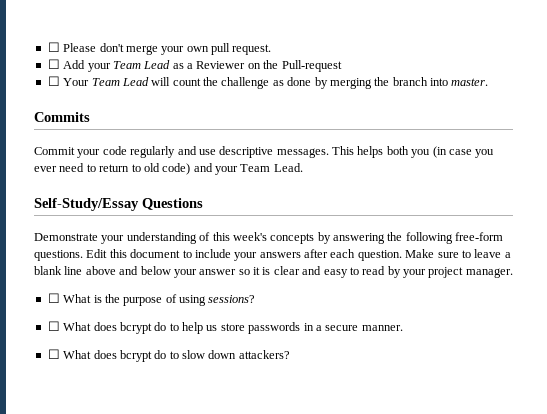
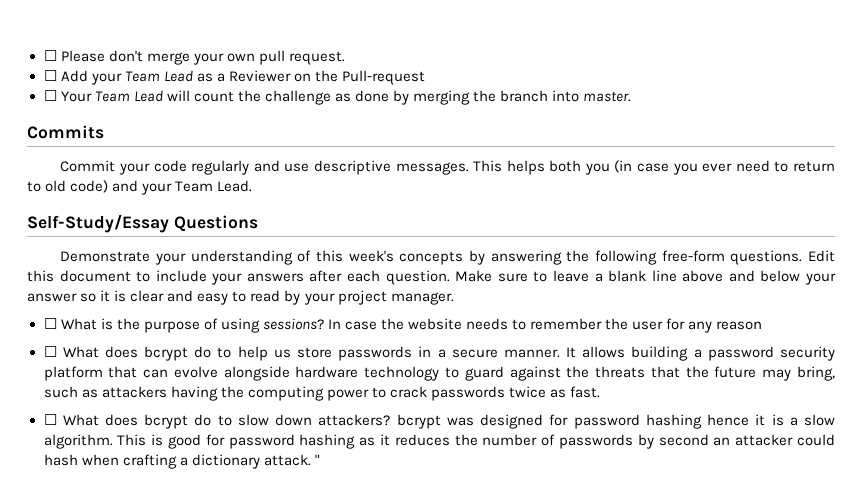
(256, 299) none -> [327,318,763,333] In case the website needs to remember the user for any reason
(403, 328) none -> [566,346,836,361] [43,366,835,381] [43,386,601,401] It allows building a password security platform that can evolve alongside hardware technology to guard against the threats that the future may bring, such as attackers having the computing power to crack passwords twice as fast.
(290, 354) none -> [396,414,835,429] [43,434,835,449] [43,454,320,469] bcrypt was designed for password hashing hence it is a slow algorithm. This is good for password hashing as it reduces the number of passwords by second an attacker could hash when crafting a dictionary attack. "

